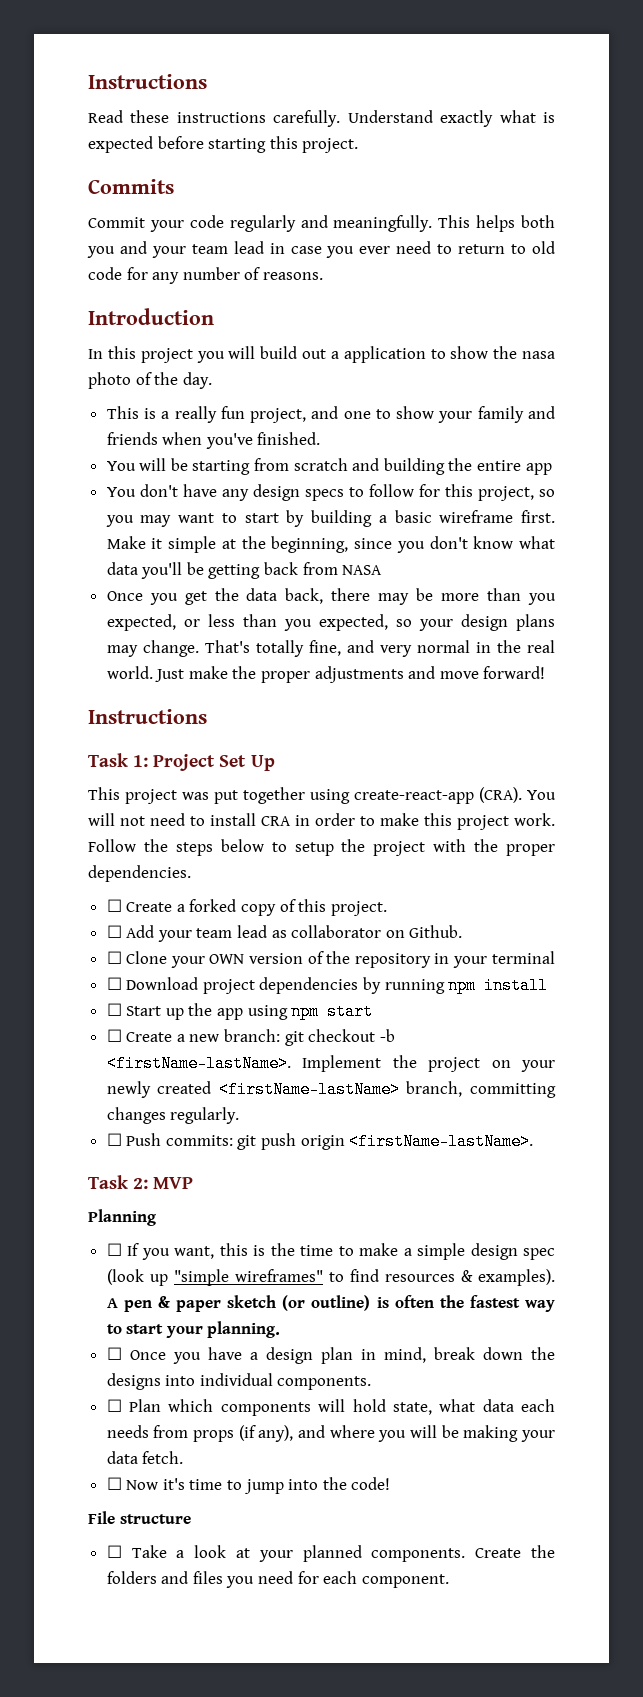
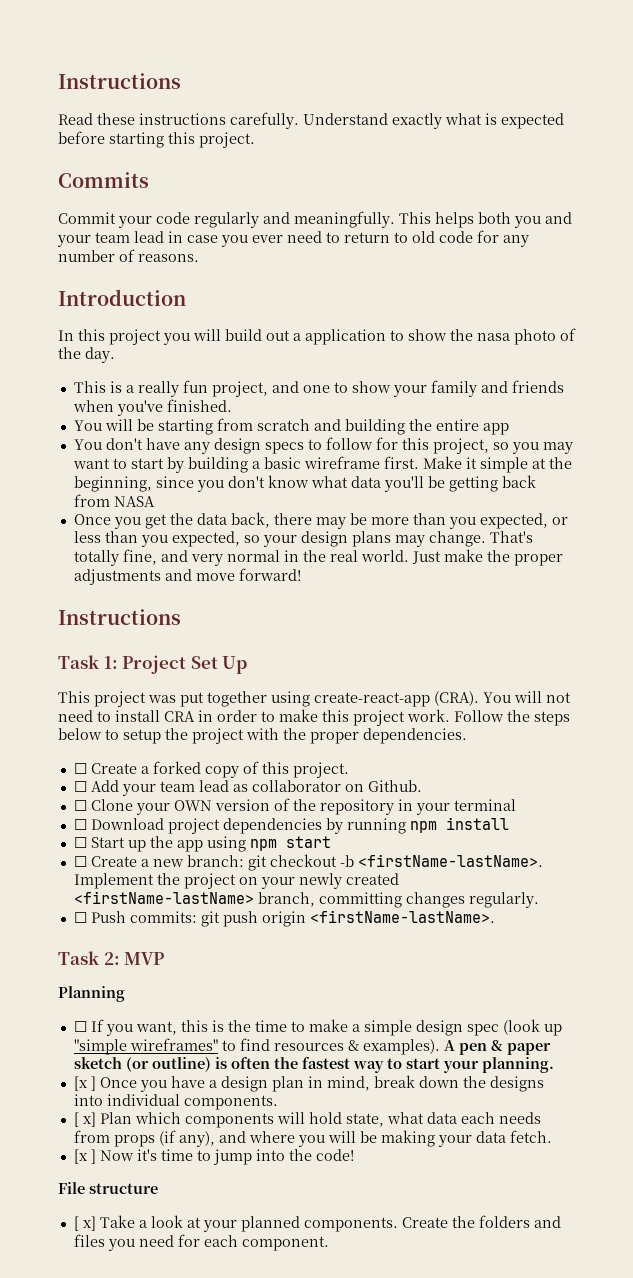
[106,1347,122,1360] ☐ -> [73,1076,96,1091] [x ]
[106,1399,122,1412] ☐ -> [73,1112,96,1127] [ x]
[106,1477,122,1490] ☐ -> [73,1149,96,1164] [x ]
[106,1545,122,1558] ☐ -> [73,1216,96,1231] [ x]

